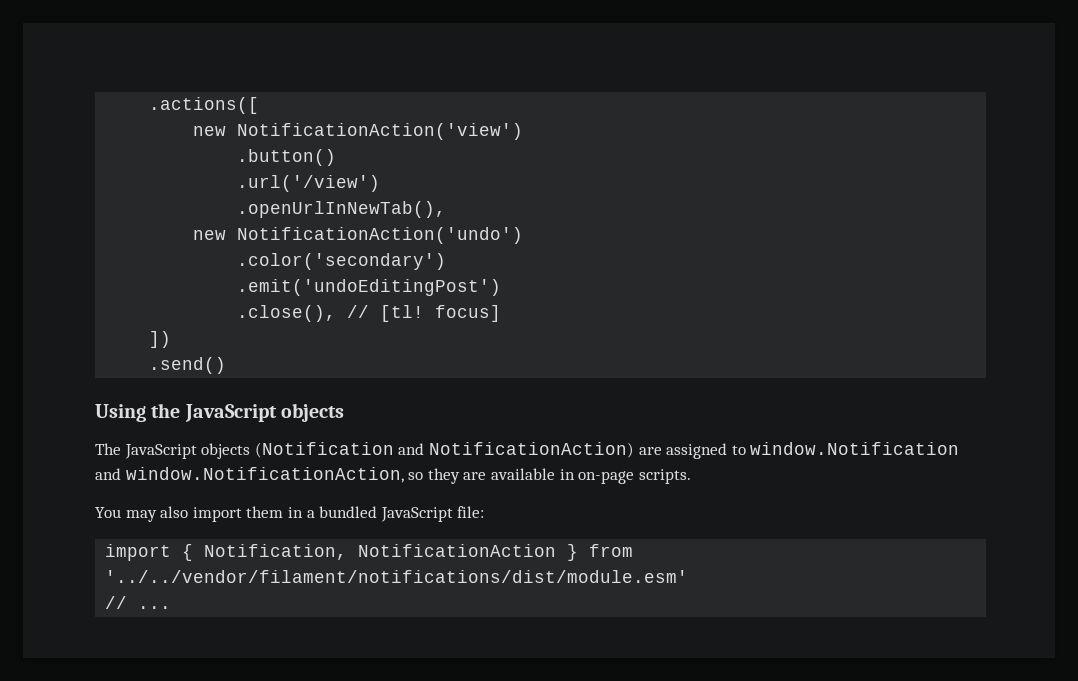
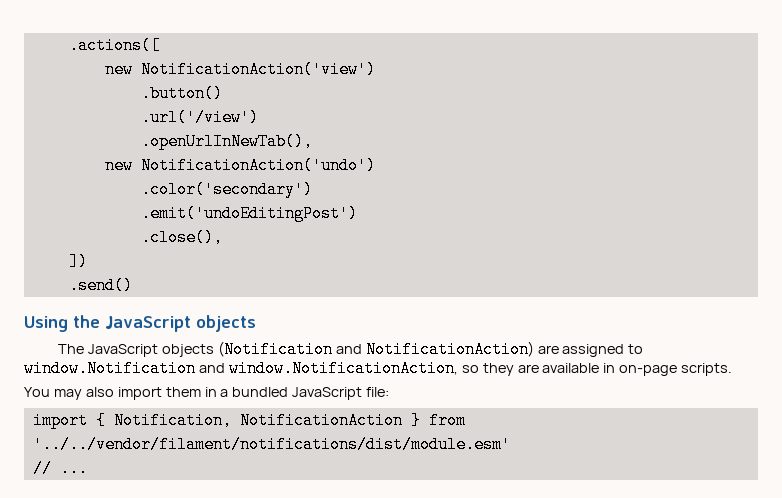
[347,305,502,322] // [tl! focus] -> (223, 237) none

